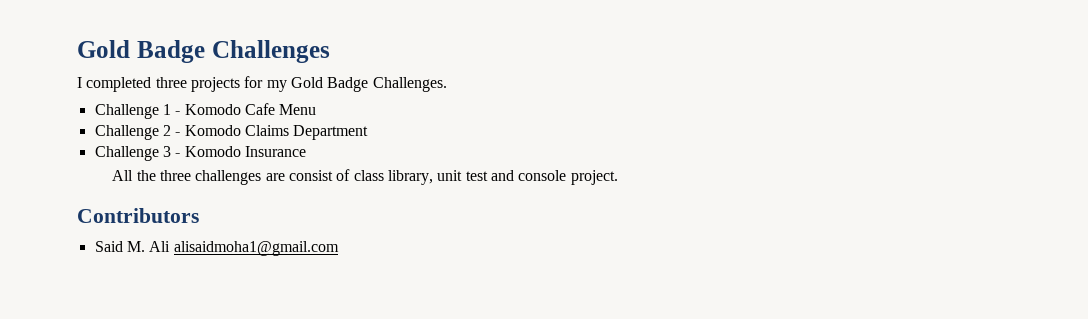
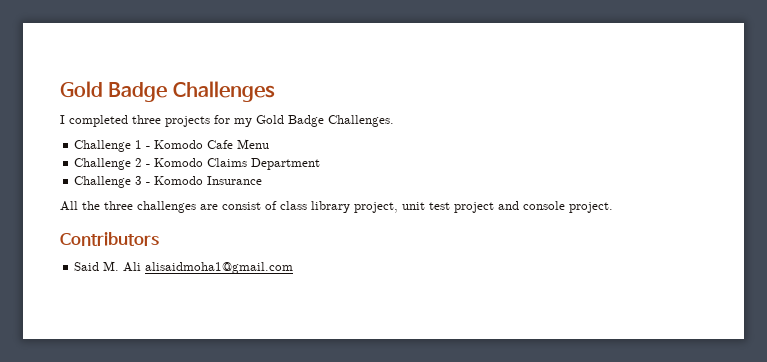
[387,170,433,185] library, -> [311,201,398,213] library project,
(488, 176) none -> [454,202,494,213] project

